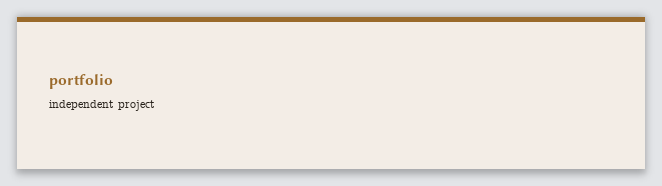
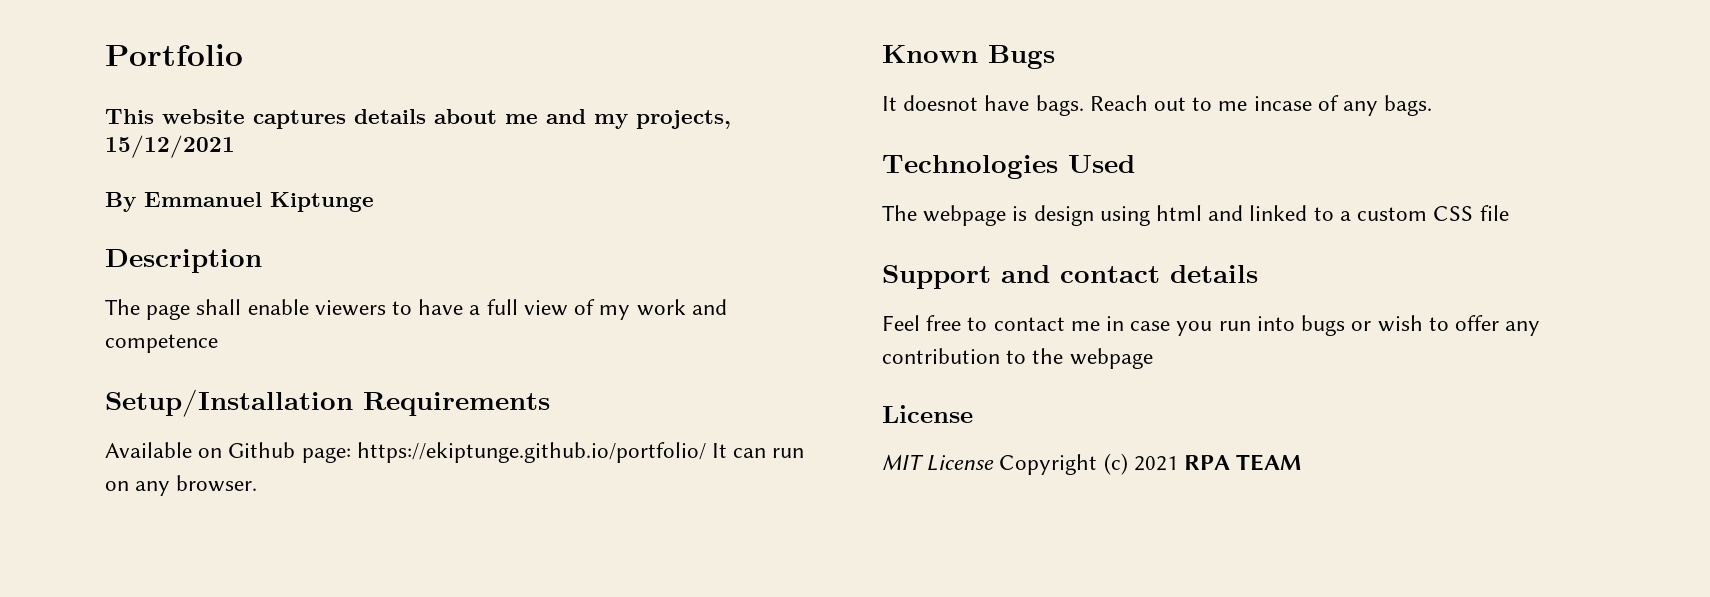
[49,74,113,89] [49,100,155,111] portfolio // independent project -> [105,44,243,66] [105,109,731,129] [105,135,235,158] [105,192,374,212] [105,249,262,273] [105,299,727,320] [105,334,218,353] [105,389,550,417] [105,442,805,463] [105,475,258,496] [882,45,1055,69] [882,95,1433,116] [882,155,1135,179] [882,205,1509,226] [882,265,1258,289] [882,315,1541,336] [882,348,1153,369] [882,405,973,423] [882,453,1302,475] Portfolio // This website captures details about me and my projects, 15/12/2021 // By Emmanuel Kiptunge // Description // The page shall enable viewers to have a full view of my work and competence // Setup/Installation Requirements // Available on Github page: https://ekiptunge.github.io/portfolio/ It can run on any browser. // Known Bugs // It doesnot have bags. Reach out to me incase of any bags. // Technologies Used // The webpage is design using html and linked to a custom CSS file // Support and contact details // Feel free to contact me in case you run into bugs or wish to offer any contribution to the webpage // License // MIT License Copyright (c) 2021 RPA TEAM

